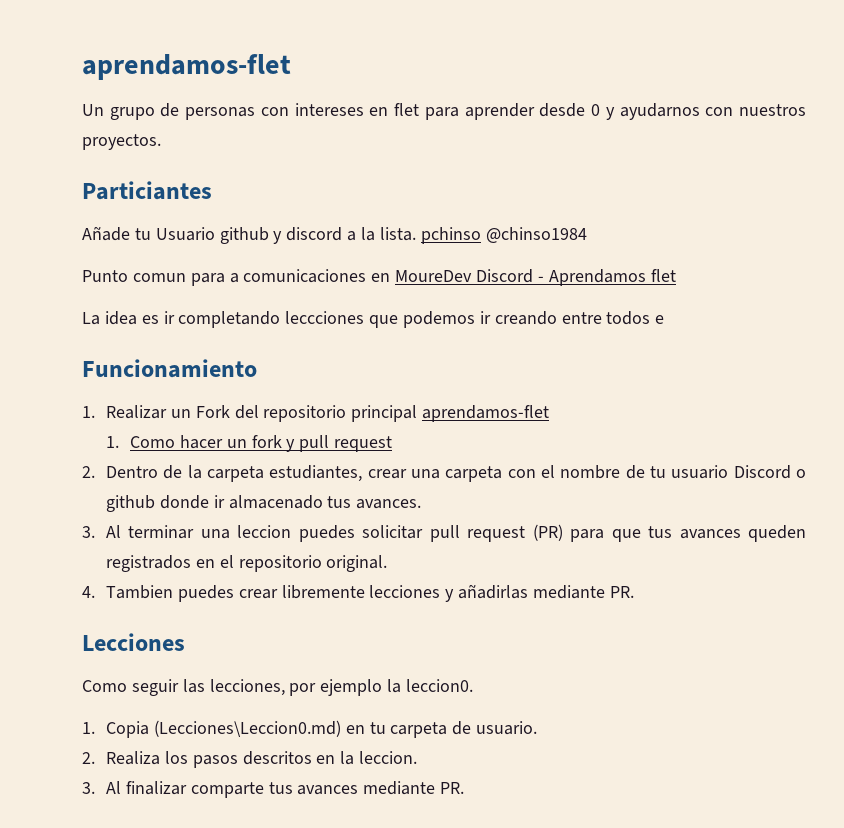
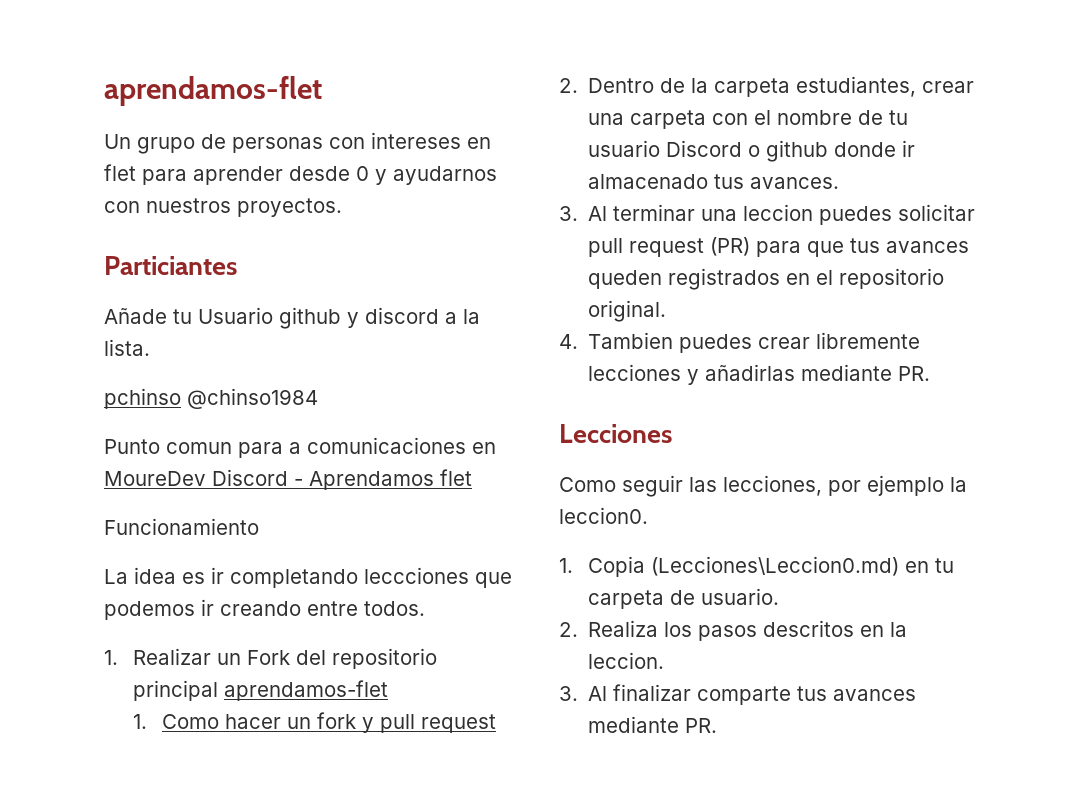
(416, 234) none -> (150, 347) //
(676, 275) none -> [104,518,259,535] // Funcionamiento
[606,311,665,325] [82,359,257,378] todos e // Funcionamiento -> [364,601,425,616] todos.

